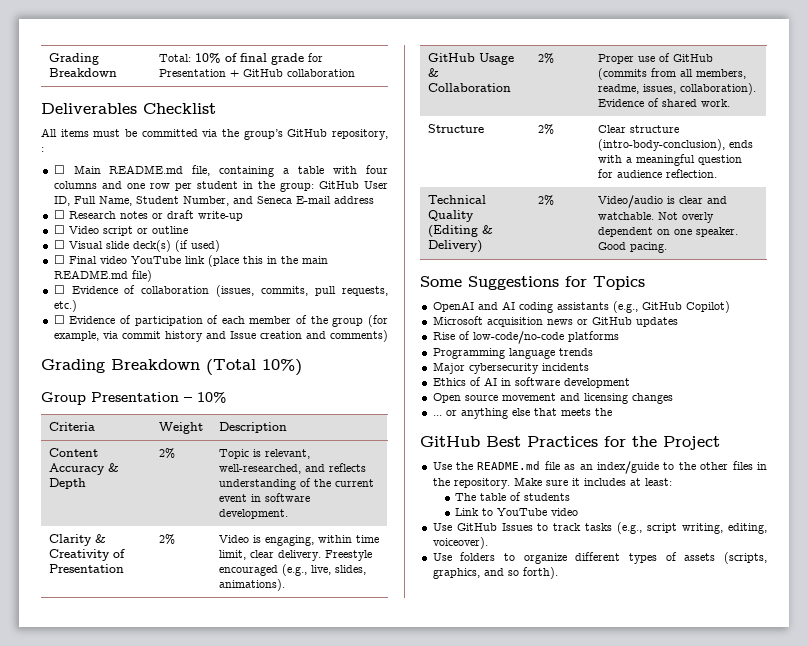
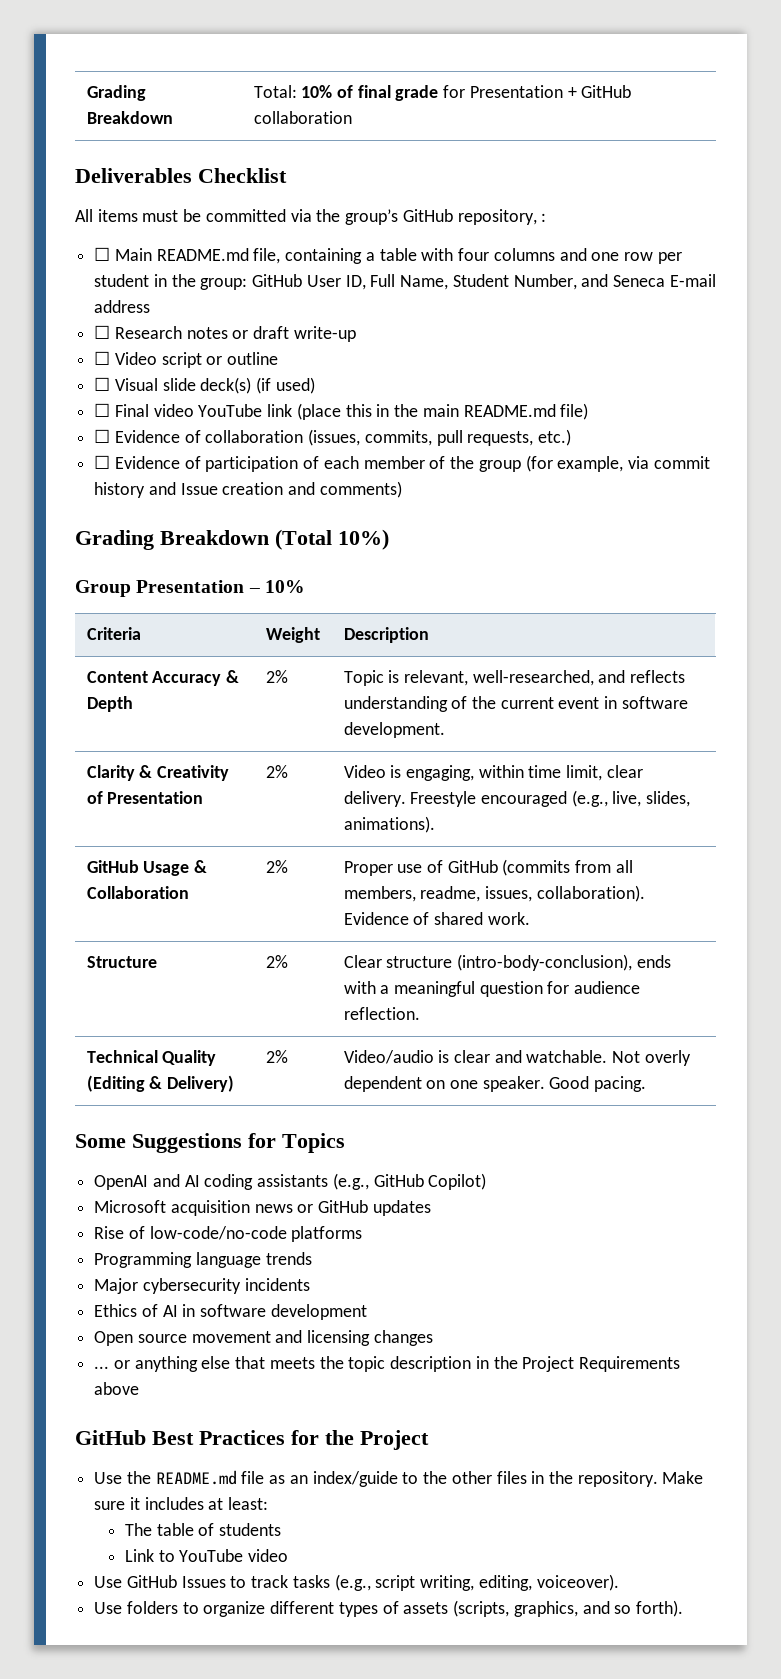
(612, 412) none -> [348,1356,680,1372] [94,1382,140,1395] topic description in the Project Requirements above

